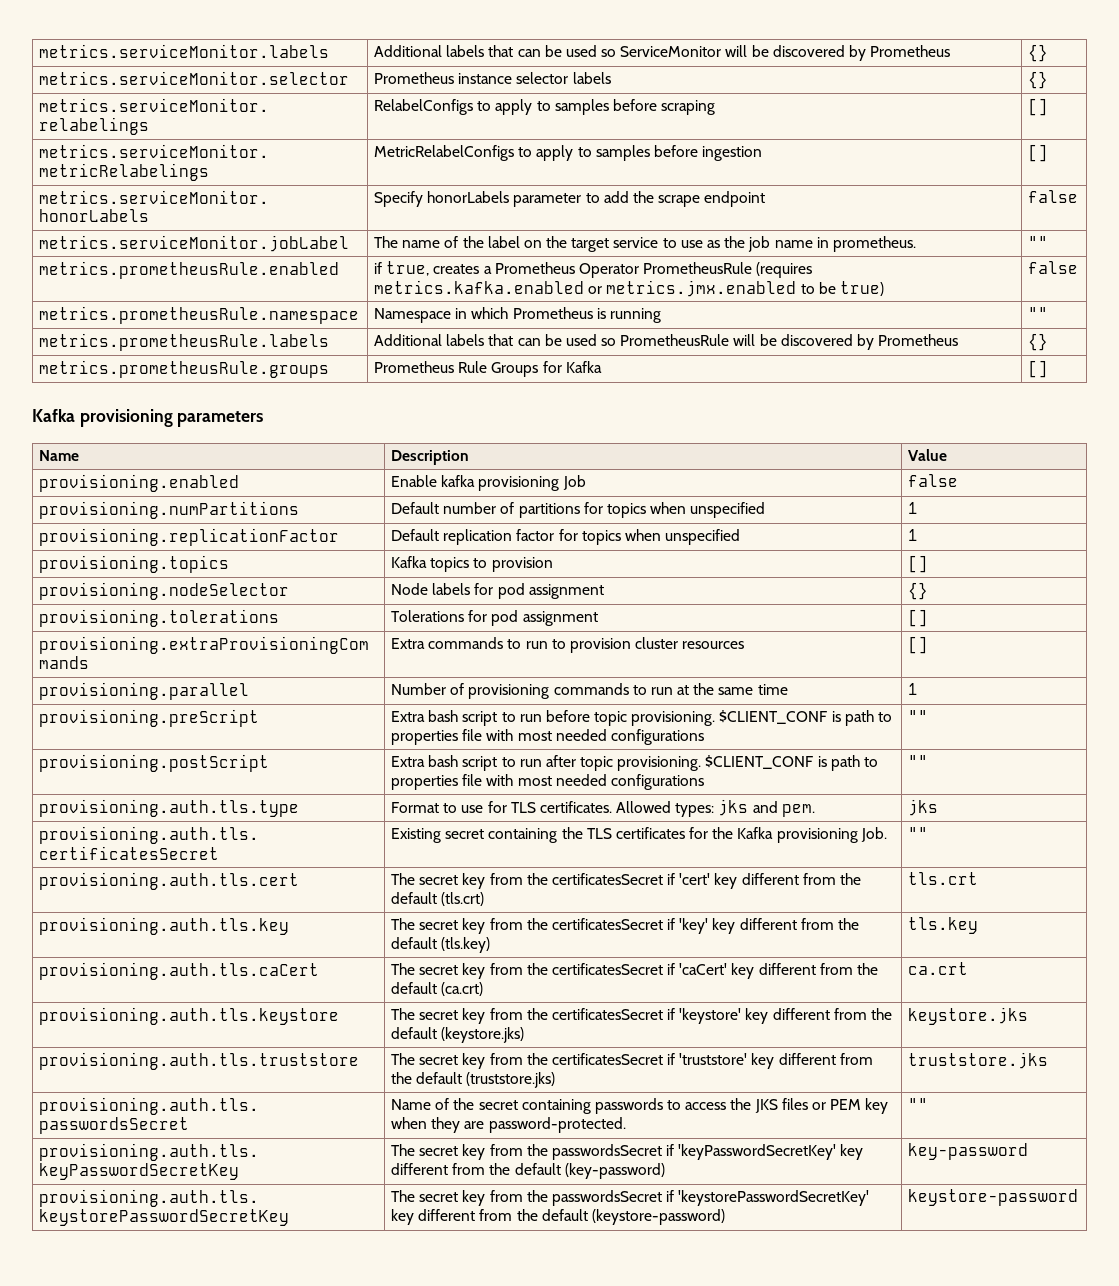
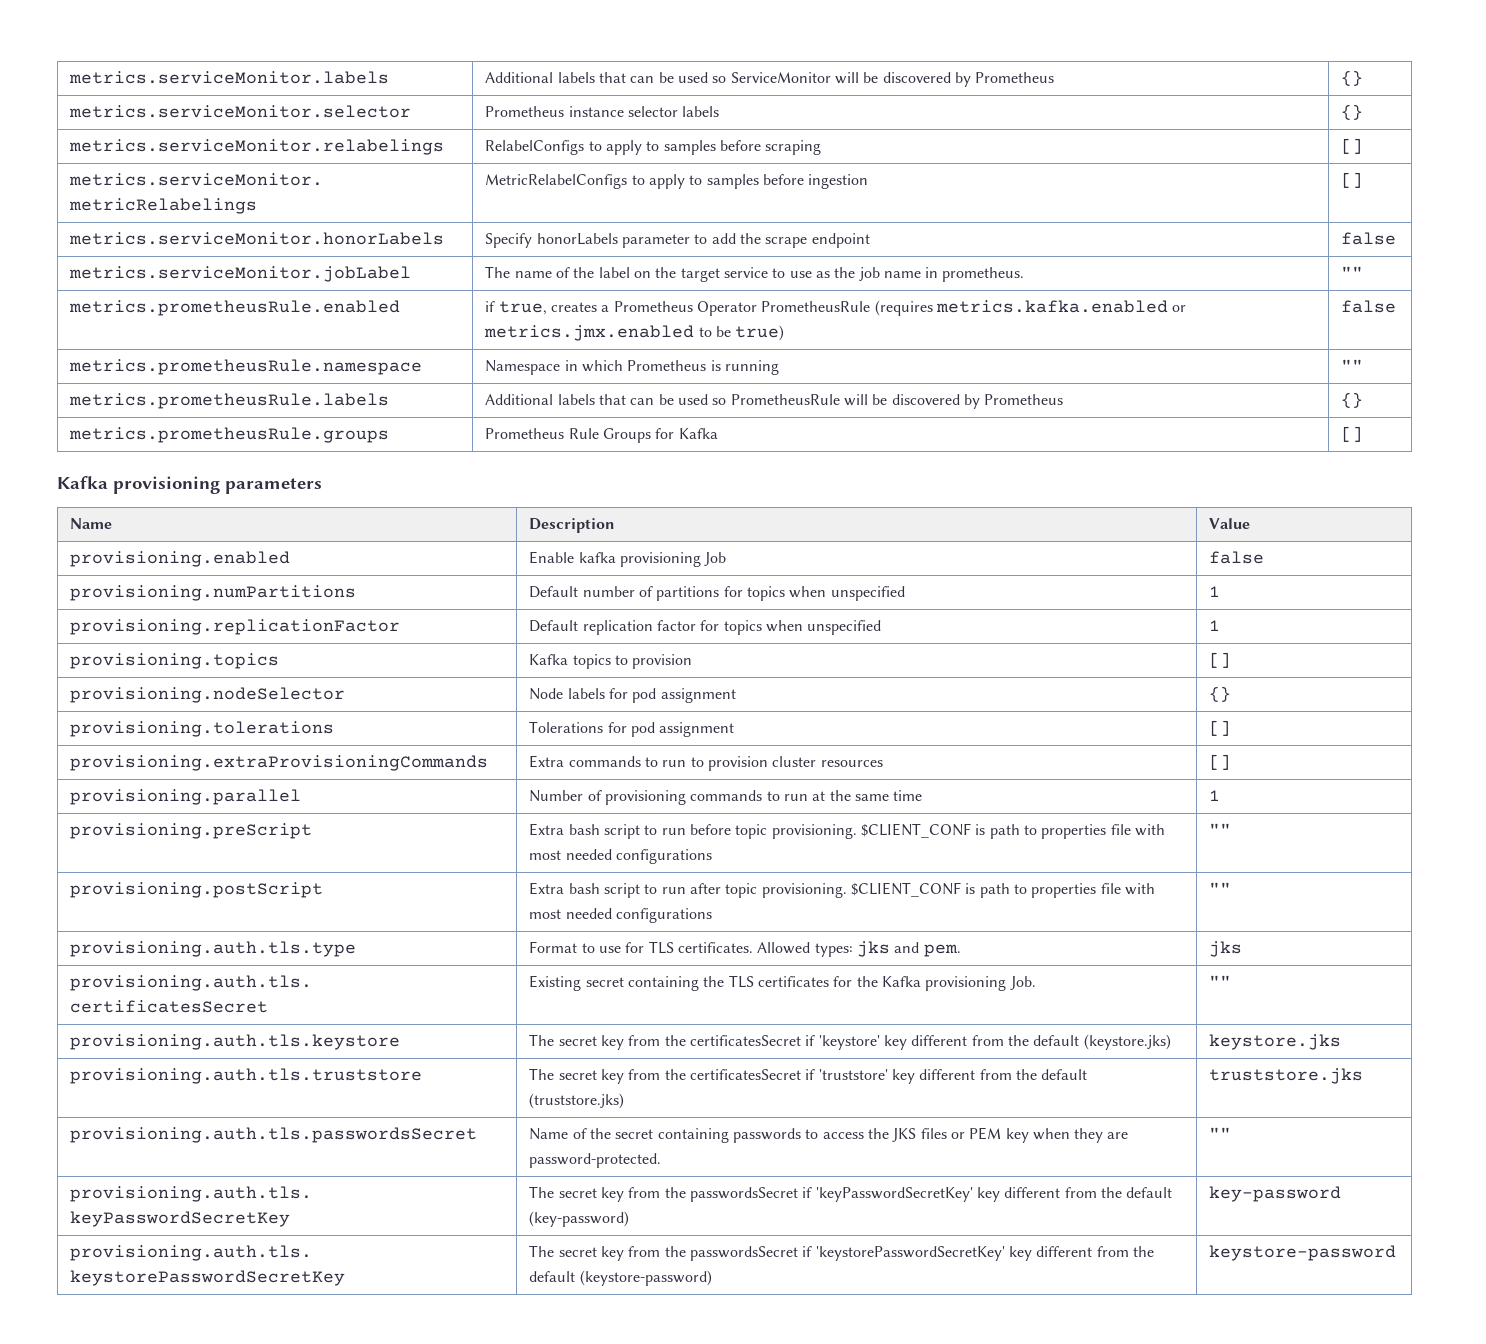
[38,872,299,890] [390,873,862,889] [390,892,485,906] [907,872,978,885] [38,917,289,935] [390,918,860,934] [390,937,491,953] [907,917,978,934] [38,962,319,980] [390,963,879,979] [390,982,484,996] [907,962,968,975] // provisioning.auth.tls.cert | The secret key from the certificatesSecret if 'cert' key different from the default (tls.crt) | tls.crt // provisioning.auth.tls.key | The secret key from the certificatesSecret if 'key' key different from the default (tls.key) | tls.key // provisioning.auth.tls.caCert | The secret key from the certificatesSecret if 'caCert' key different from the default (ca.crt) | ca.crt -> (1232, 981) none

